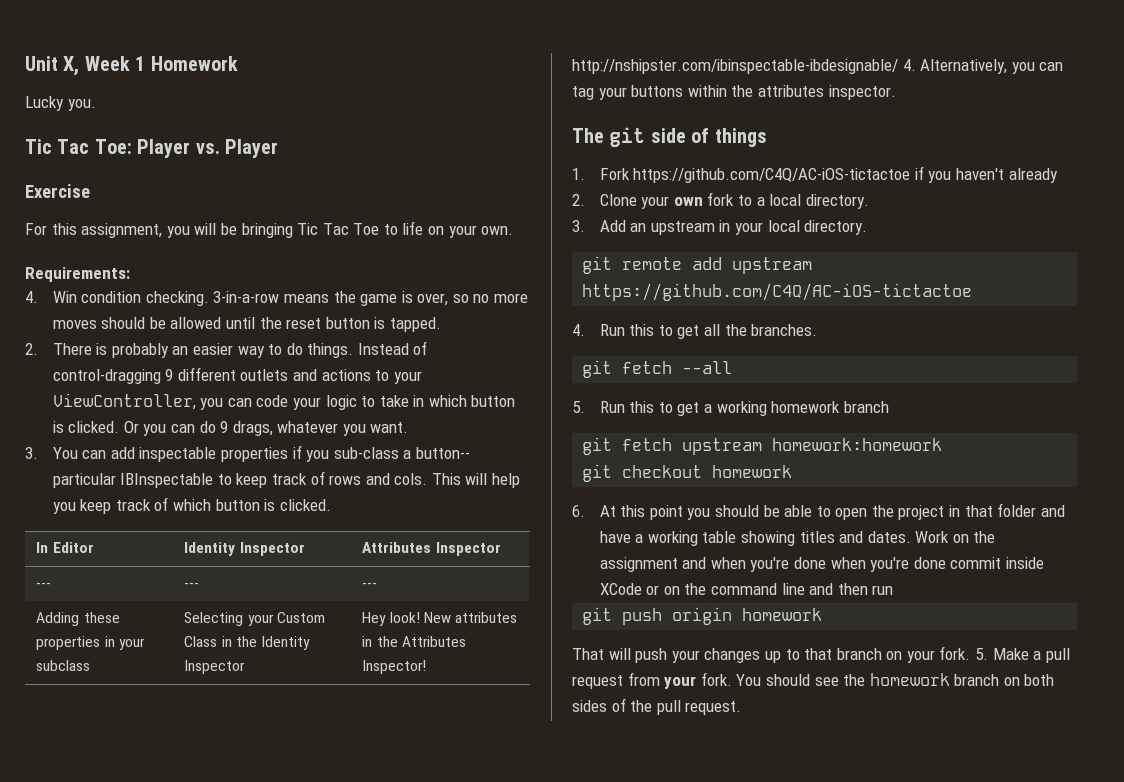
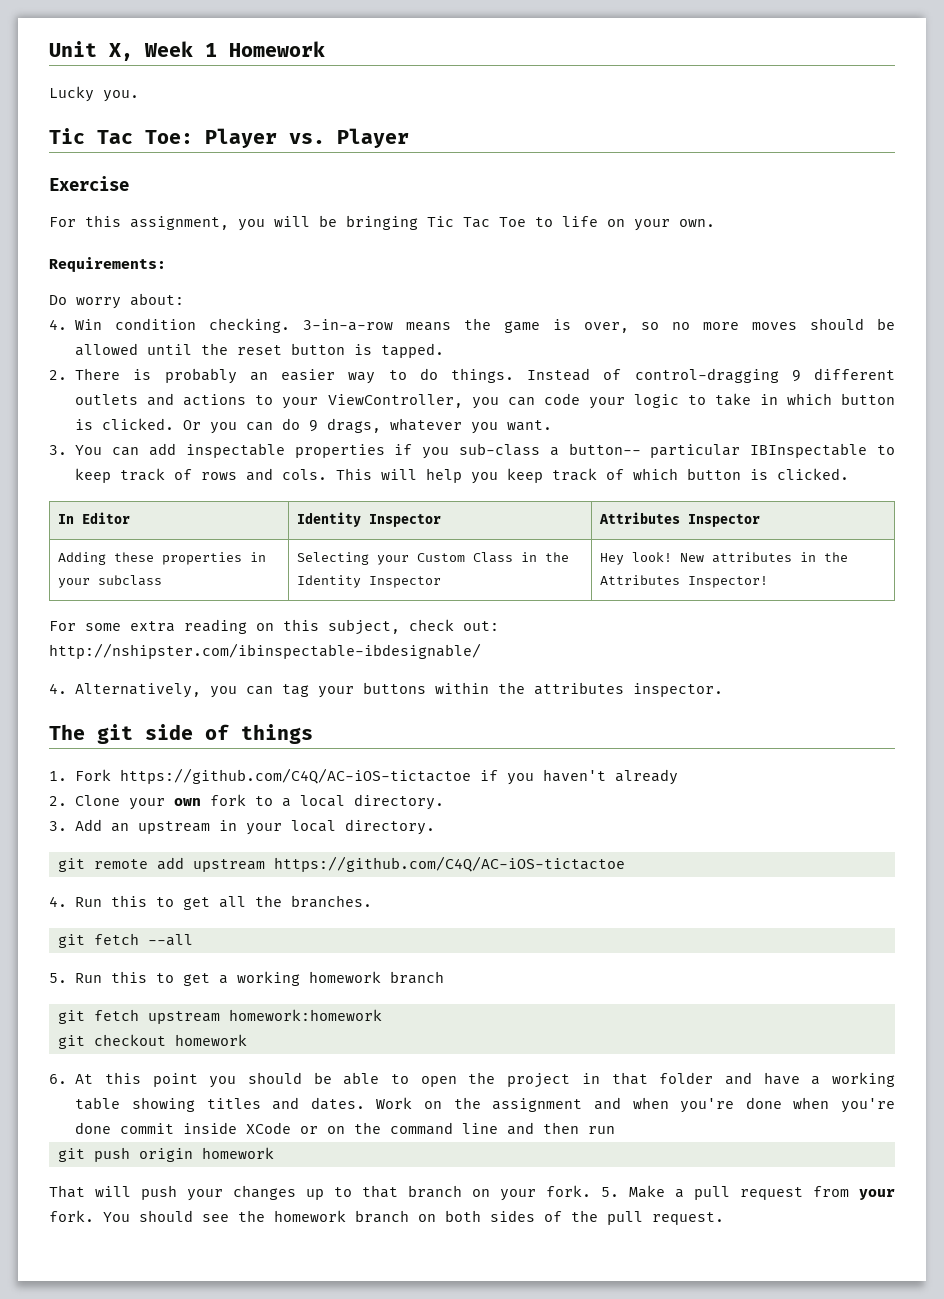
(130, 274) none -> [49,293,184,309] // Do worry about:
[36,583,52,588] [184,583,200,588] [362,583,378,588] // --- | --- | --- -> (761, 520) none
(427, 667) none -> [49,619,499,635] For some extra reading on this subject, check out:
(898, 66) none -> (481, 651) //

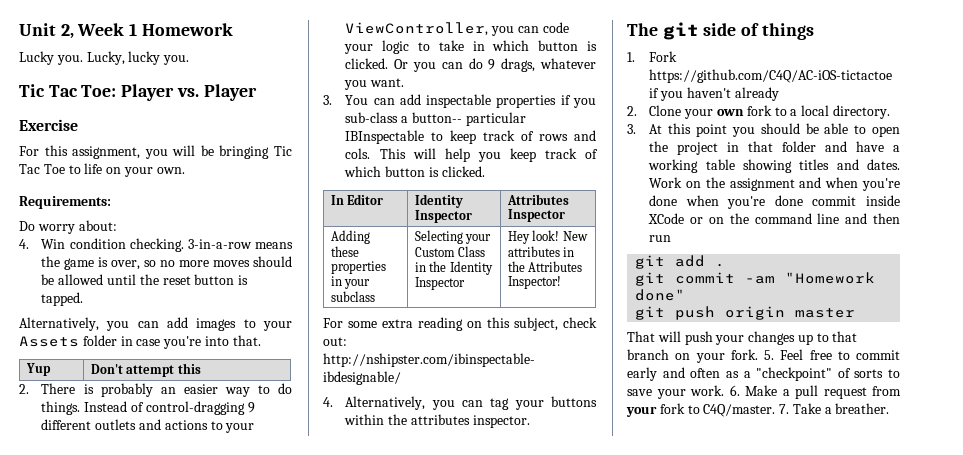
[109,43,133,61] X, -> [60,24,74,39] 2,
(139, 96) none -> [86,51,190,65] Lucky, lucky you.
(445, 350) none -> [19,317,292,331] [19,335,261,349] [26,363,52,376] [91,363,201,377] // Alternatively, you can add images to your Assets folder in case you're into that. // Yup | Don't attempt this
[75,819,436,835] [57,856,625,872] [49,895,373,910] [57,933,193,948] [49,971,445,986] [57,1009,382,1024] [57,1034,247,1049] [49,1074,67,1084] Add an upstream in your local directory. // git remote add upstream https://github.com/C4Q/AC-iOS-tictactoe // 4. Run this to get all the branches. // git fetch --all // 5. Run this to get a working homework branch // git fetch upstream homework:homework // git checkout homework // 6. -> (636, 129) none
(616, 1130) none -> [635,255,726,269] [635,272,876,286] [635,289,686,301] // git add . // git commit -am "Homework done"
[201,1147,274,1159] homework -> [795,308,856,318] master
(619, 1192) none -> [780,349,900,360] [627,367,900,381] [627,385,740,399] Feel free to commit early and often as a "checkpoint" of sorts to save your work. 6.
[49,1210,724,1225] fork. You should see the homework branch on both sides of the pull request. -> [659,403,890,417] fork to C4Q/master. 7. Take a breather.

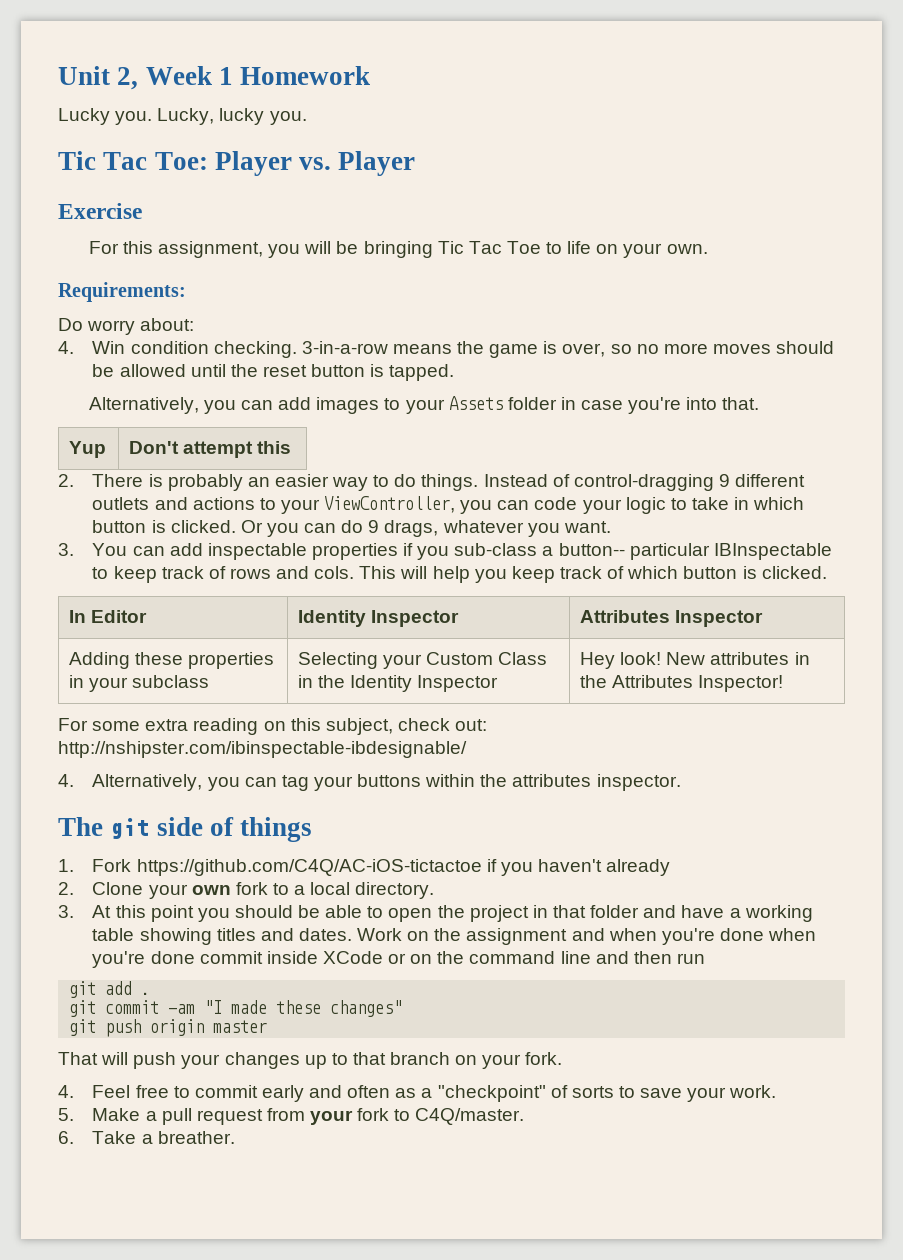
[785,272,876,284] [635,289,686,301] "Homework done" -> [204,1000,403,1017] "I made these changes"
[764,350,774,360] 5. -> [58,1085,74,1098] // 4.
[729,385,740,396] 6. -> [58,1108,74,1121] // 5.
[779,404,790,414] 7. -> [58,1131,74,1144] // 6.

